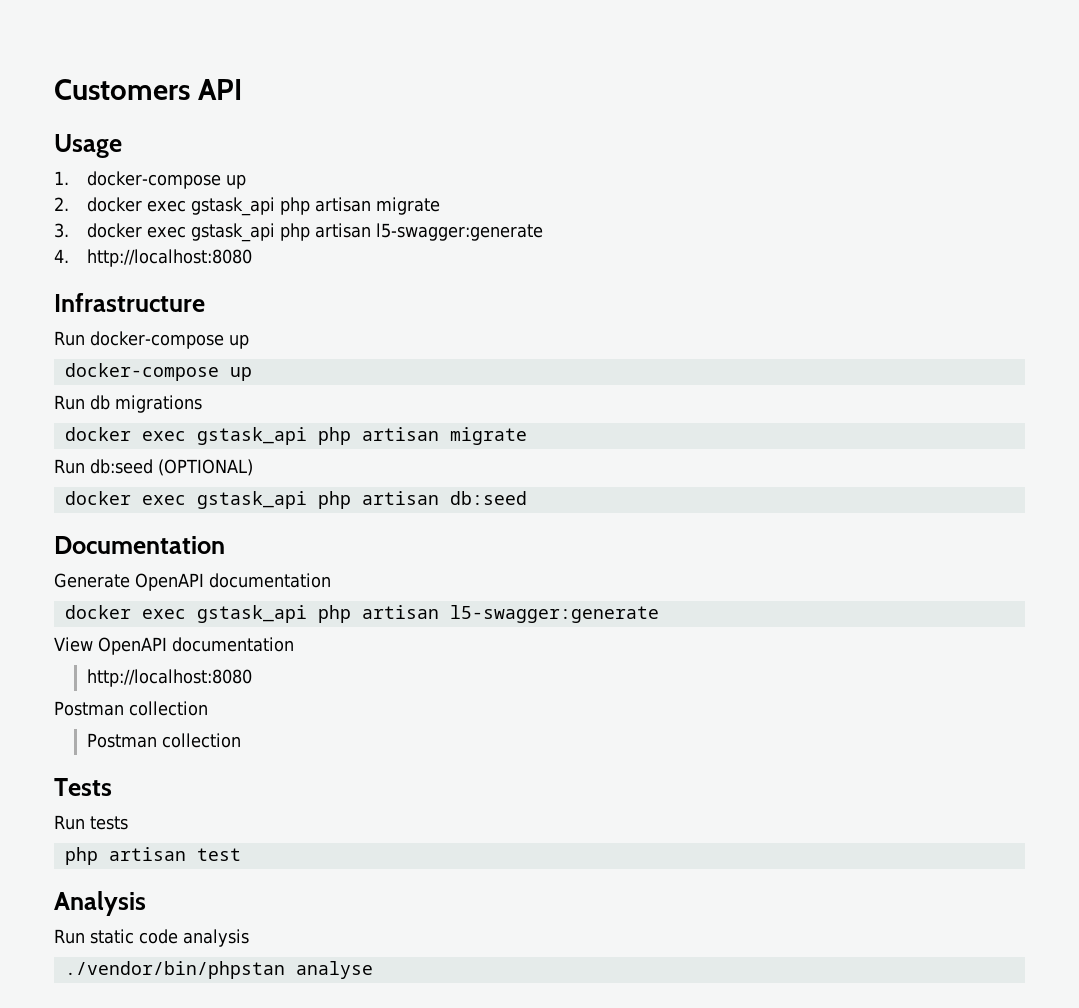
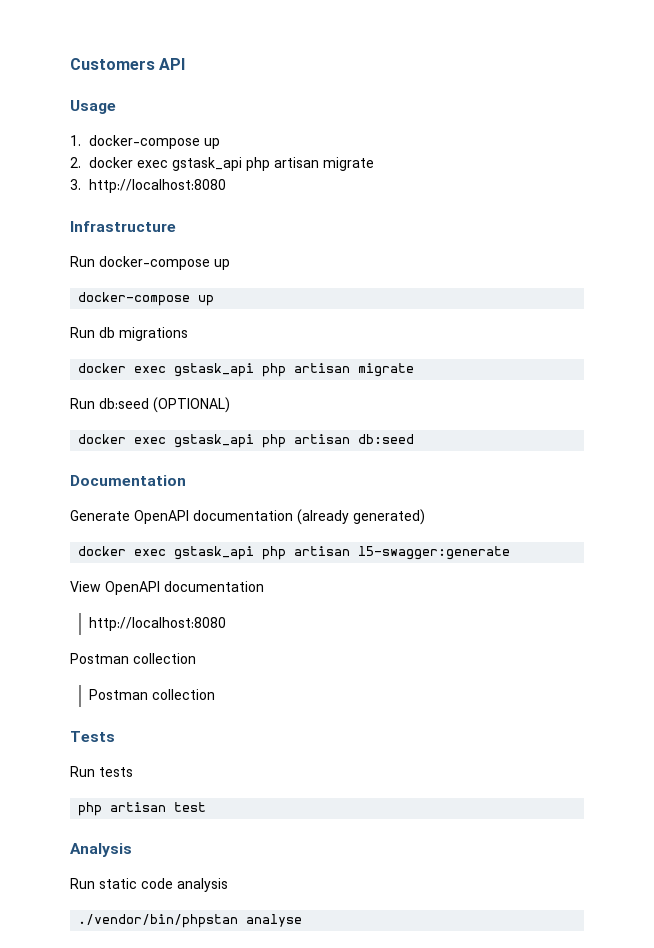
[86,223,543,242] [54,249,69,263] docker exec gstask_api php artisan l5-swagger:generate // 4. -> (81, 184) none
(331, 580) none -> [297,509,425,525] (already generated)

